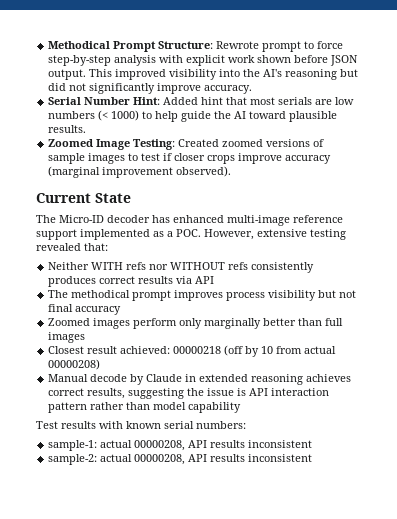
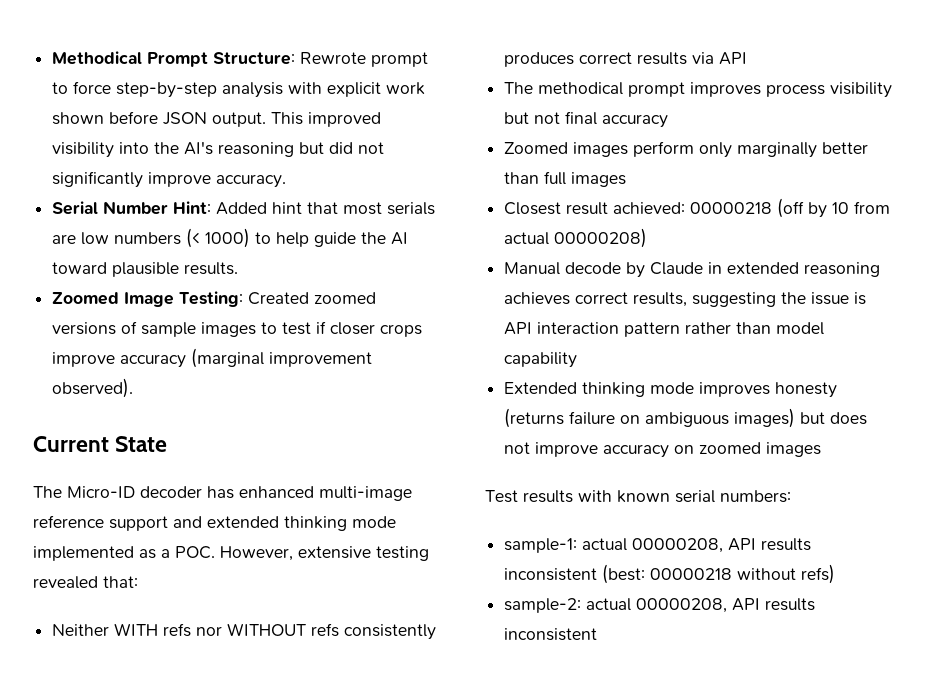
(77, 234) none -> [173,516,396,531] and extended thinking mode
(242, 407) none -> [504,382,838,398] [504,408,868,428] [504,442,822,458] // Extended thinking mode improves honesty (returns failure on ambiguous images) but does not improve accuracy on zoomed images
(313, 444) none -> [602,564,836,584] (best: 00000218 without refs)

